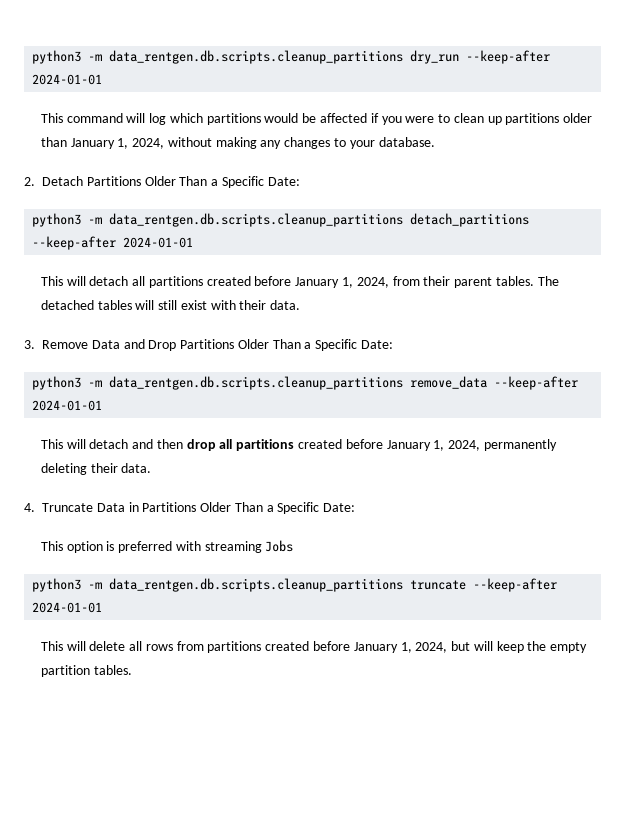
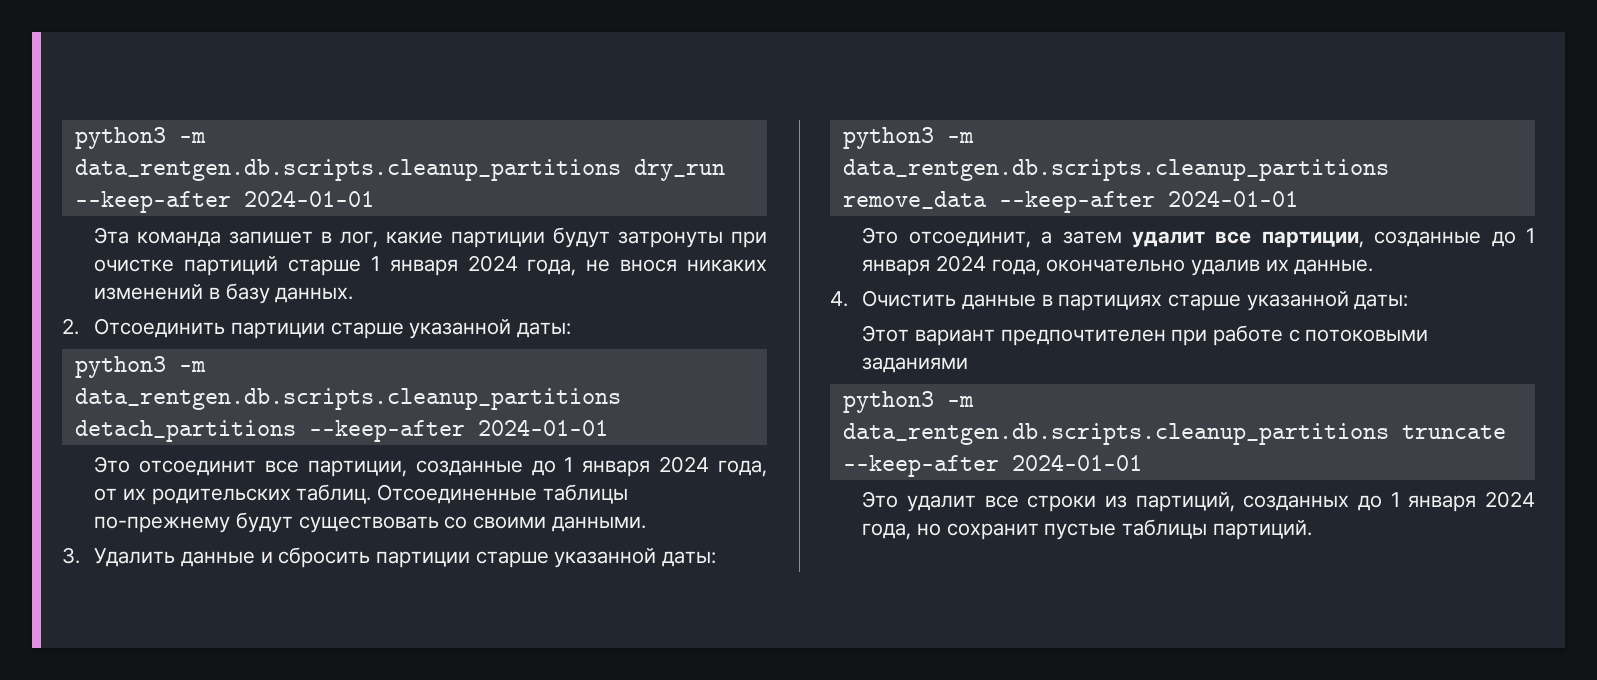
[40,113,593,125] [40,137,435,149] [24,176,300,188] This command will log which partitions would be affected if you were to clean up partitions older than January 1, 2024, without making any changes to your database. // 2. Detach Partitions Older Than a Specific Date: -> [94,227,767,248] [94,255,767,276] [94,283,354,304] [62,318,572,339] Эта команда запишет в лог, какие партиции будут затронуты при очистке партиций старше 1 января 2024 года, не внося никаких изменений в базу данных. // 2. Отсоединить партиции старше указанной даты:
[40,276,559,288] [40,300,301,310] [24,339,394,351] This will detach all partitions created before January 1, 2024, from their parent tables. The detached tables will still exist with their data. // 3. Remove Data and Drop Partitions Older Than a Specific Date: -> [94,456,767,477] [94,484,628,505] [94,512,646,533] [62,547,717,568] Это отсоединит все партиции, созданные до 1 января 2024 года, от их родительских таблиц. Отсоединенные таблицы по-прежнему будут существовать со своими данными. // 3. Удалить данные и сбросить партиции старше указанной даты:
[40,439,557,451] [40,463,152,475] [24,502,356,514] [40,540,294,553] This will detach and then drop all partitions created before January 1, 2024, permanently deleting their data. // 4. Truncate Data in Partitions Older Than a Specific Date: // This option is preferred with streaming Jobs -> [862,227,1535,248] [862,255,1374,276] [830,290,1409,311] [862,325,1429,346] [862,357,969,373] Это отсоединит, а затем удалит все партиции, созданные до 1 января 2024 года, окончательно удалив их данные. // 4. Очистить данные в партициях старше указанной даты: // Этот вариант предпочтителен при работе с потоковыми заданиями
[40,641,588,653] [40,665,132,677] This will delete all rows from partitions created before January 1, 2024, but will keep the empty partition tables. -> [862,491,1536,512] [862,519,1312,540] Это удалит все строки из партиций, созданных до 1 января 2024 года, но сохранит пустые таблицы партиций.

